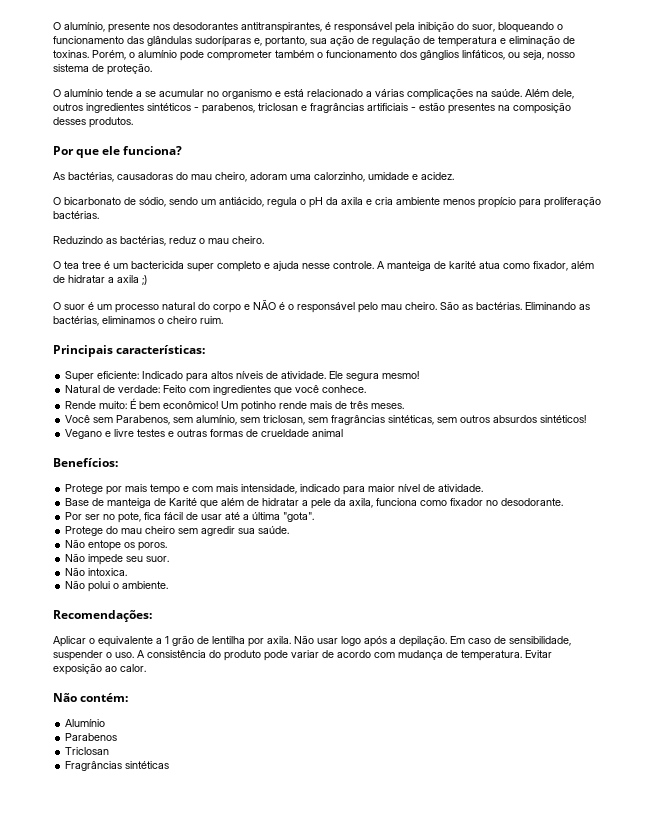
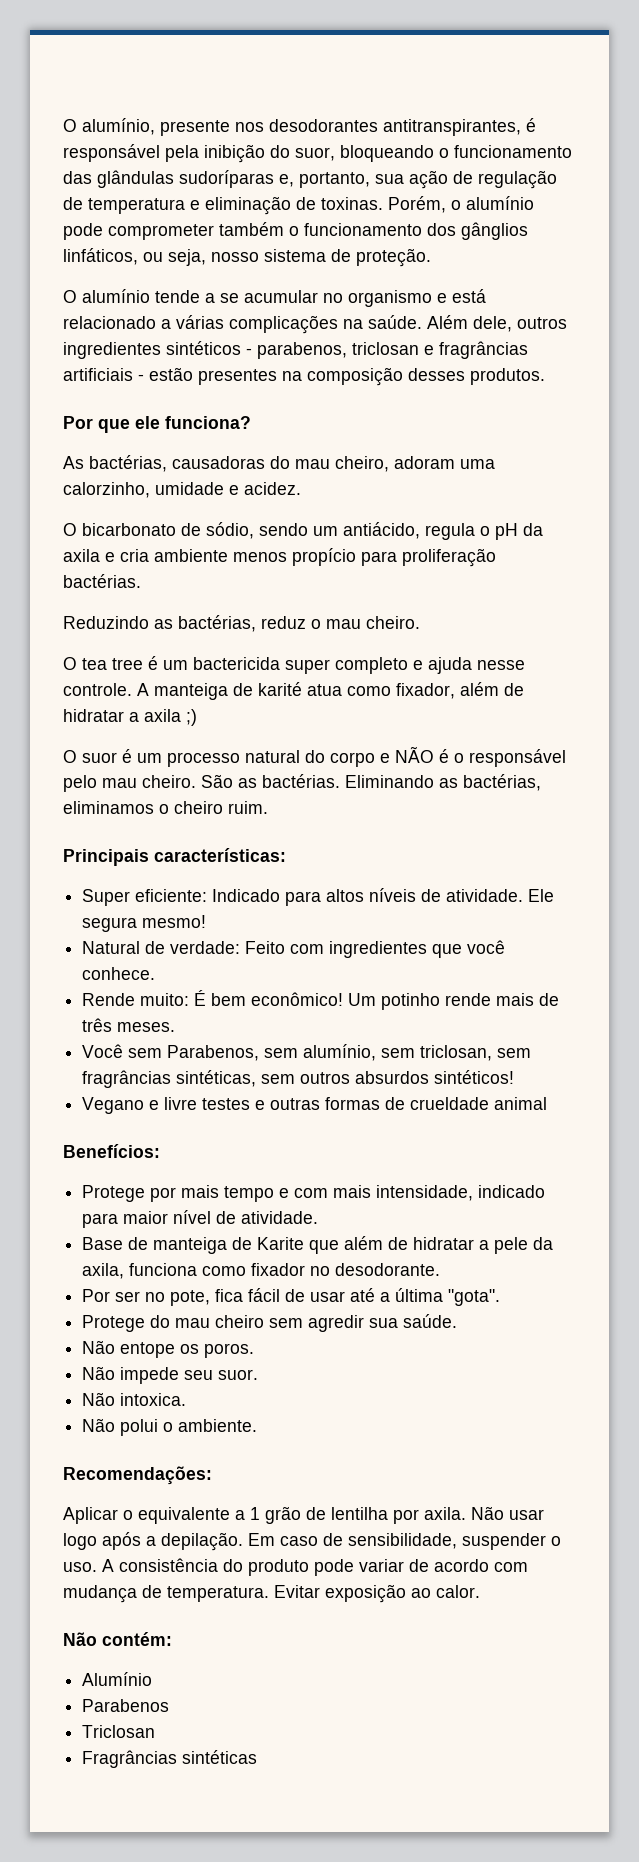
[169,498,198,506] Karité -> [257,1237,305,1250] Karite

